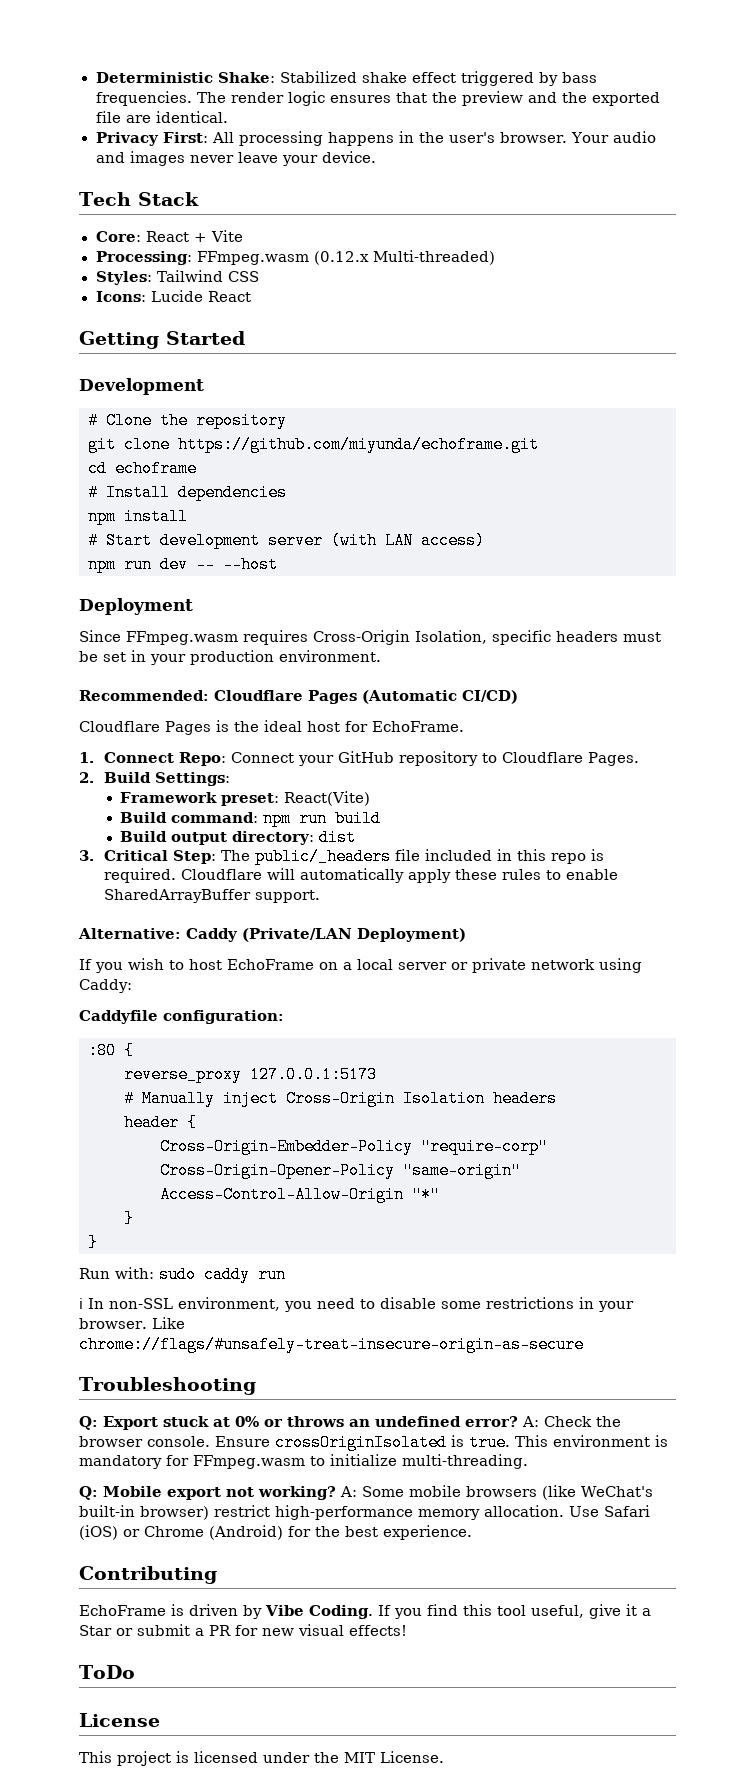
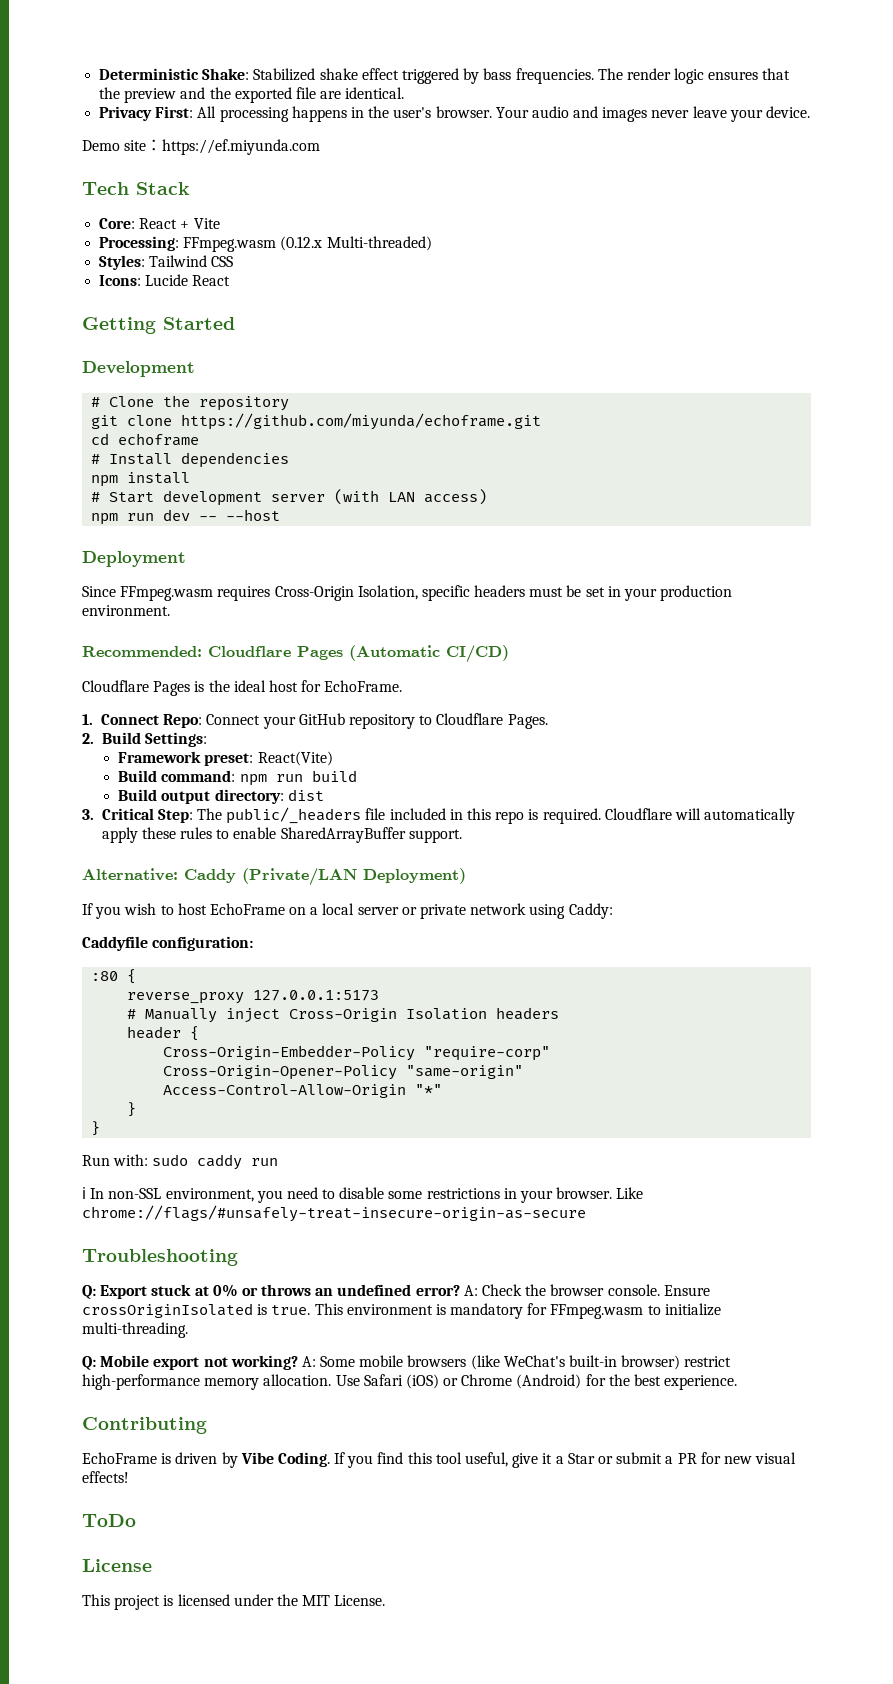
(376, 157) none -> [82,139,321,155] // Demo site：https://ef.miyunda.com

